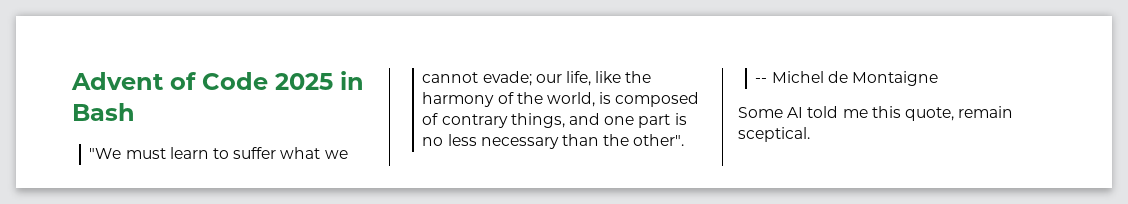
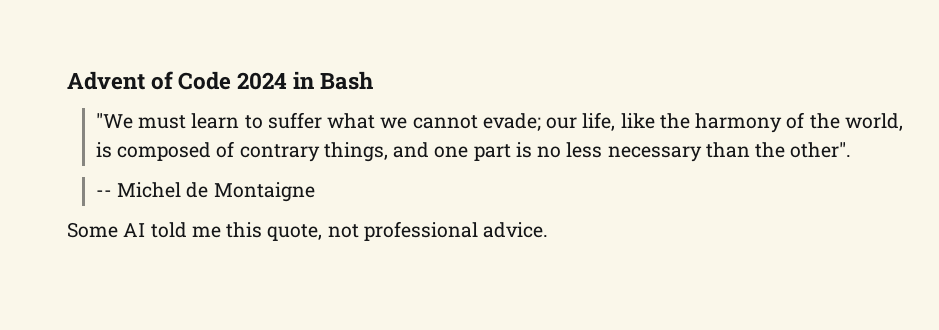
[275,73,333,90] 2025 -> [237,72,288,90] 2024
[958,106,1014,118] [738,127,810,142] remain sceptical. -> [327,221,549,241] not professional advice.

